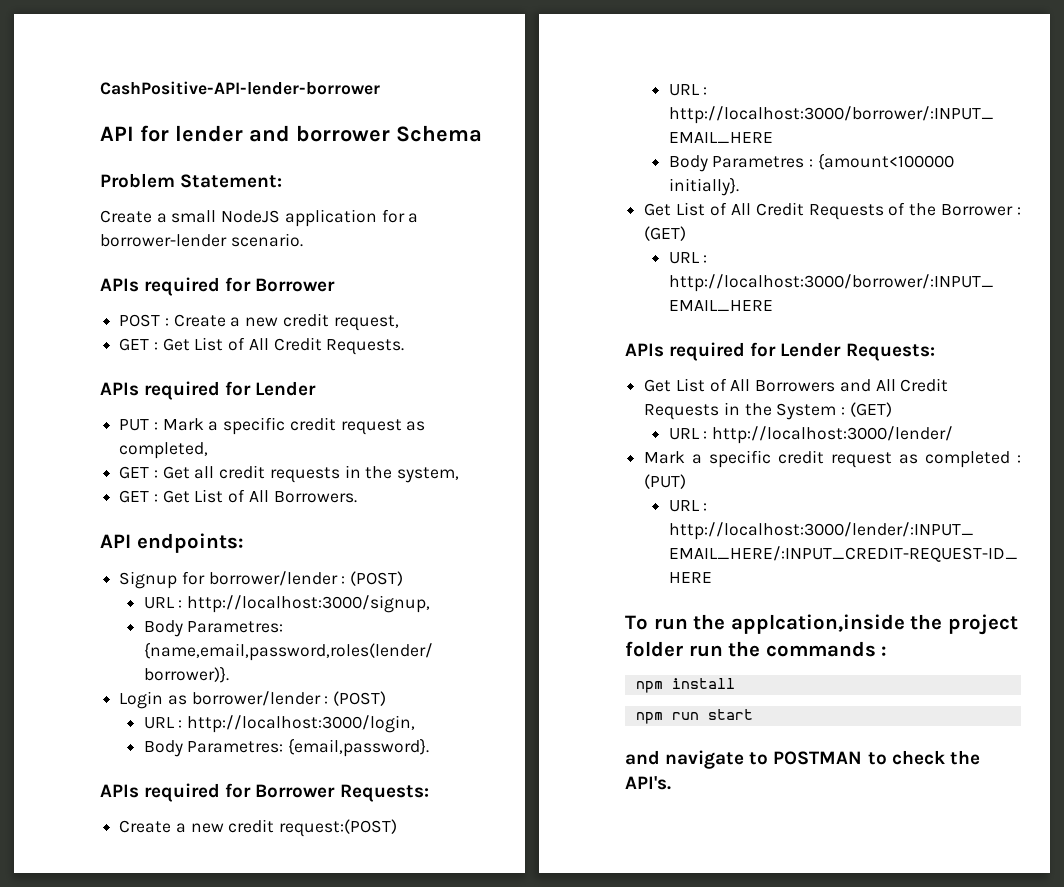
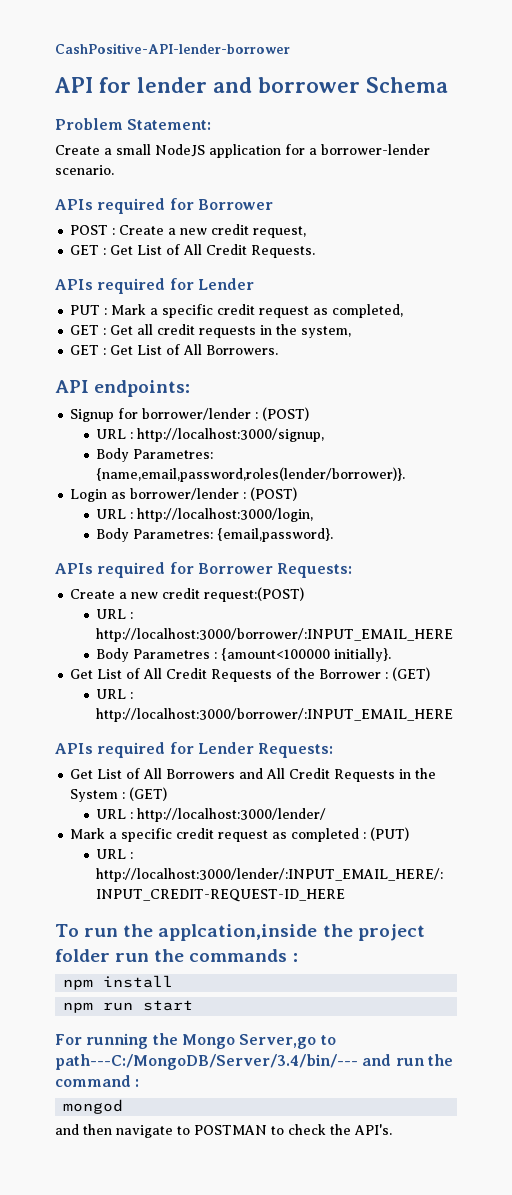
[625,750,660,765] and -> [55,1033,336,1049] [55,1054,453,1070] [55,1075,140,1087] [63,1099,124,1114] [55,1124,112,1135] For running the Mongo Server,go to path---C:/MongoDB/Server/3.4/bin/--- and run the command : // mongod // and then

